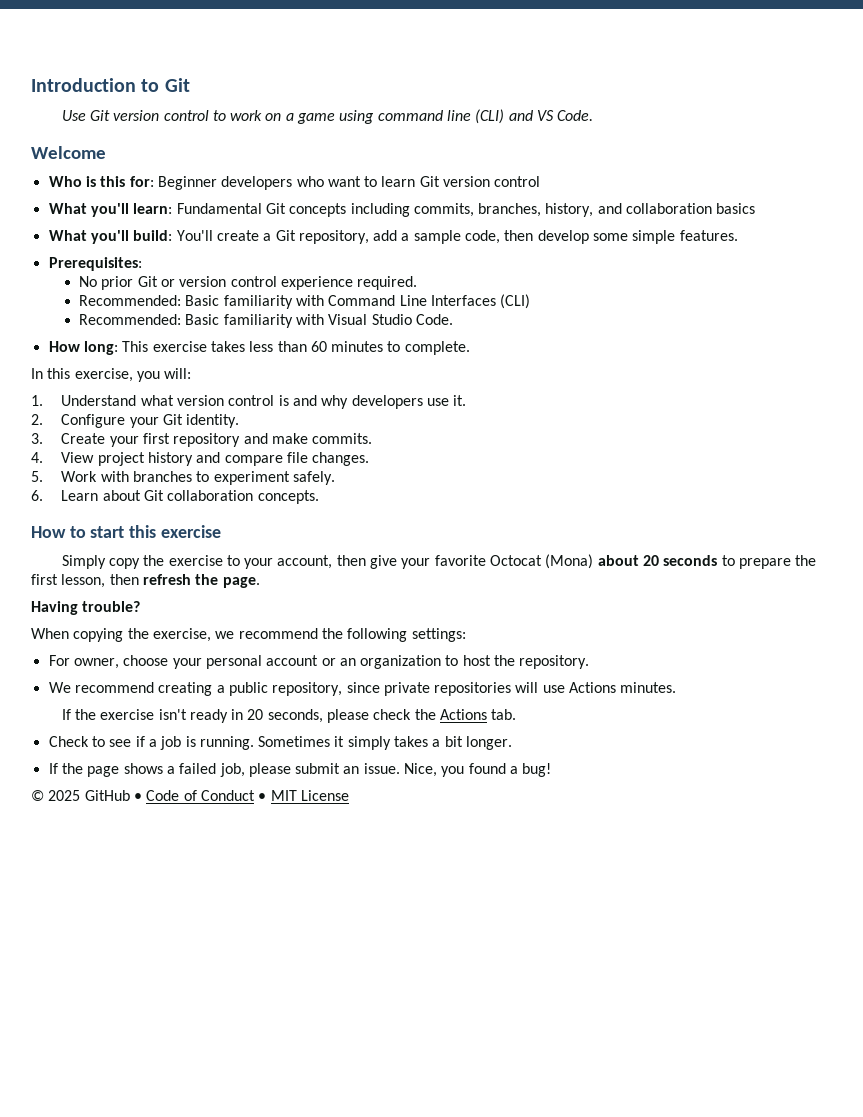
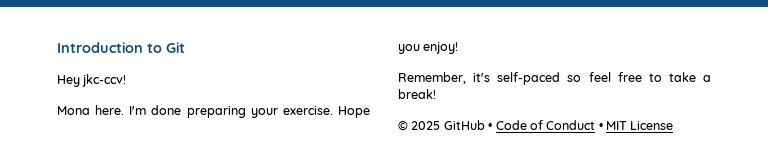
[61,109,594,124] [31,146,106,159] [48,176,541,190] [48,203,756,217] [48,230,738,244] [48,257,142,271] [79,276,418,290] [79,294,531,309] [79,314,453,328] [48,341,470,355] [31,368,192,382] [31,395,467,409] [31,414,240,428] [31,433,373,447] [31,452,370,466] [31,471,336,485] [31,490,319,504] [31,525,221,538] [61,554,817,569] [31,574,260,588] [31,601,141,615] [31,628,466,642] [48,655,590,669] [48,682,677,696] [61,709,517,723] [48,736,513,750] [48,763,552,777] Use Git version control to work on a game using command line (CLI) and VS Code. // Welcome // Who is this for: Beginner developers who want to learn Git version control // What you'll learn: Fundamental Git concepts including commits, branches, history, and collaboration basics // What you'll build: You'll create a Git repository, add a sample code, then develop some simple features. // Prerequisites: // No prior Git or version control experience required. // Recommended: Basic familiarity with Command Line Interfaces (CLI) // Recommended: Basic familiarity with Visual Studio Code. // How long: This exercise takes less than 60 minutes to complete. // In this exercise, you will: // 1. Understand what version control is and why developers use it. // 2. Configure your Git identity. // 3. Create your first repository and make commits. // 4. View project history and compare file changes. // 5. Work with branches to experiment safely. // 6. Learn about Git collaboration concepts. // How to start this exercise // Simply copy the exercise to your account, then give your favorite Octocat (Mona) about 20 seconds to prepare the first lesson, then refresh the page. // Having trouble? // When copying the exercise, we recommend the following settings: // For owner, choose your personal account or an organization to host the repository. // We recommend creating a public repository, since private repositories will use Actions minutes. // If the exercise isn't ready in 20 seconds, please check the Actions tab. // Check to see if a job is running. Sometimes it simply takes a bit longer. // If the page shows a failed job, please submit an issue. Nice, you found a bug! -> [57,74,127,87] [57,105,370,118] [398,42,459,54] [398,72,711,85] [398,89,436,99] Hey jkc-ccv! // Mona here. I'm done preparing your exercise. Hope you enjoy! // Remember, it's self-paced so feel free to take a break!

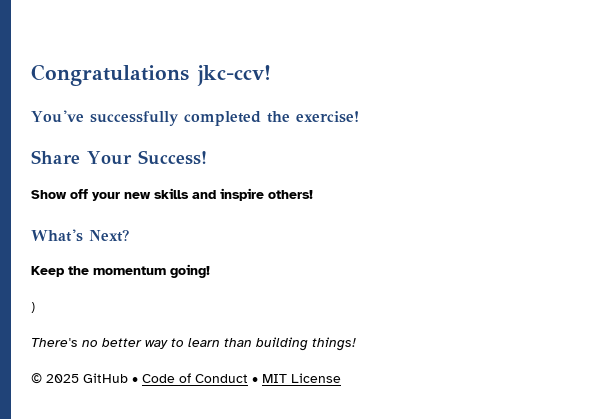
[57,42,185,53] [57,74,127,87] [57,105,370,118] [398,42,459,54] [398,72,711,85] [398,89,436,99] Introduction to Git // Hey jkc-ccv! // Mona here. I'm done preparing your exercise. Hope you enjoy! // Remember, it's self-paced so feel free to take a break! -> [31,64,271,86] [31,110,359,126] [31,150,207,165] [31,188,313,201] [31,229,129,242] [31,264,210,278] [31,302,35,313] [31,337,356,351] Congratulations jkc-ccv! // You've successfully completed the exercise! // Share Your Success! // Show off your new skills and inspire others! // What's Next? // Keep the momentum going! // ) // There's no better way to learn than building things!

